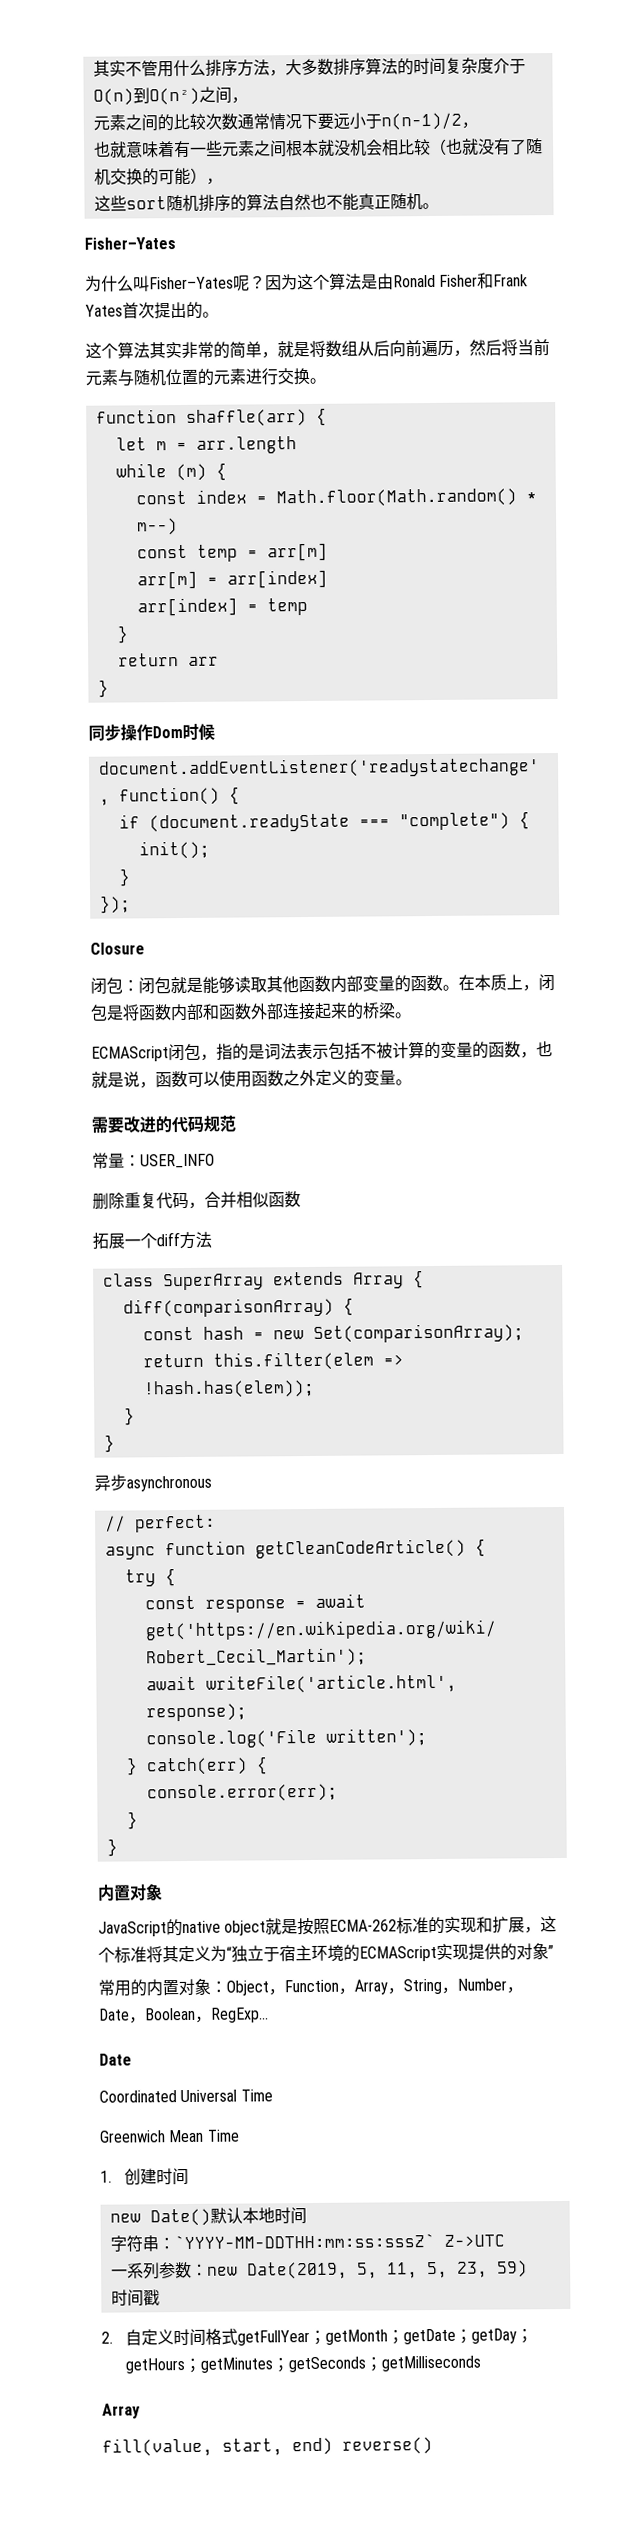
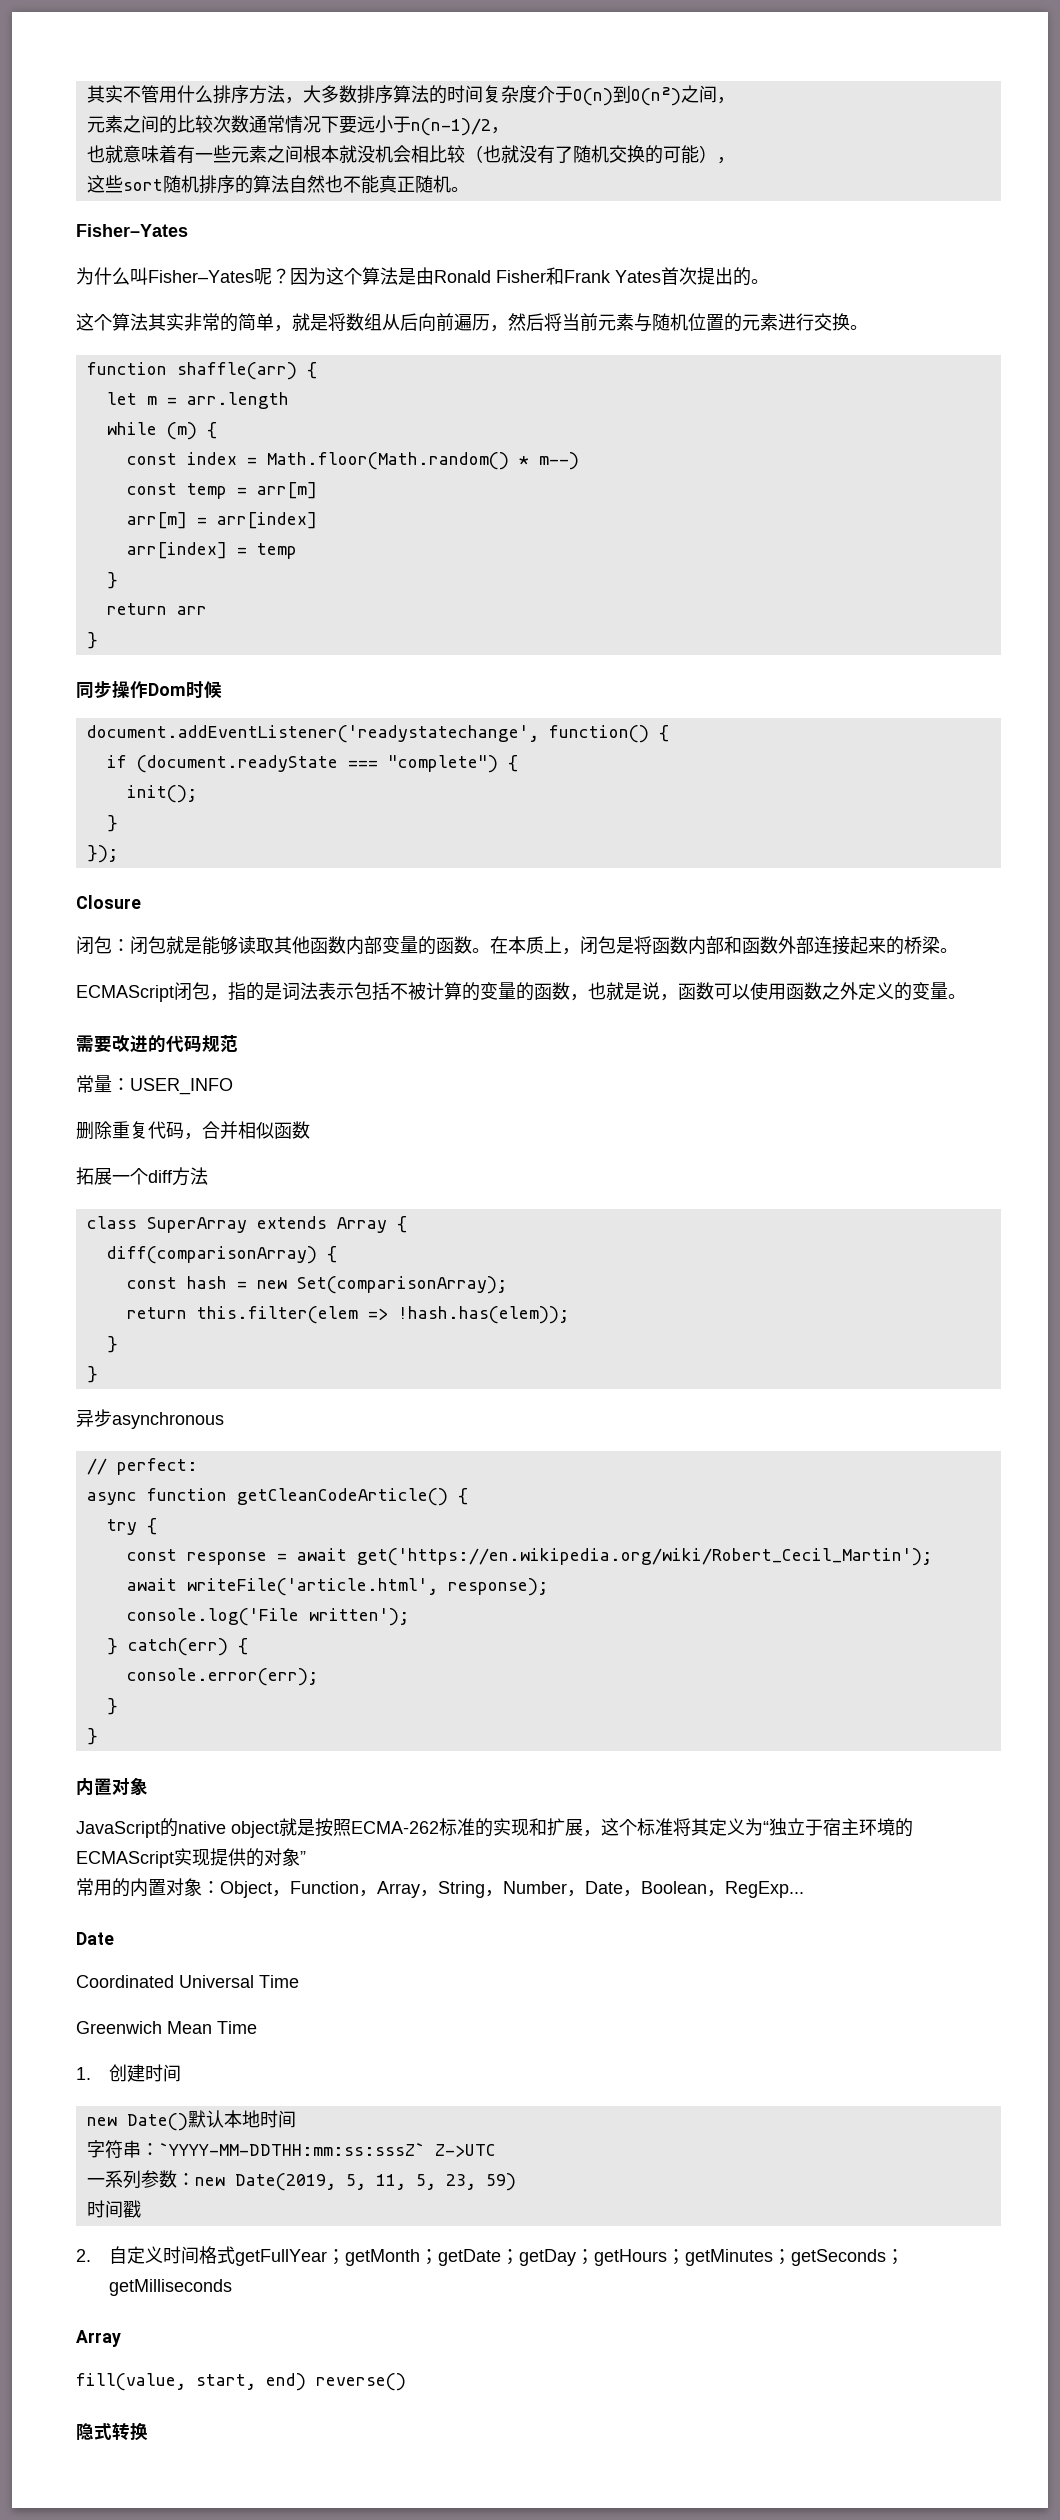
(433, 2446) none -> [76,2422,148,2441] // 隐式转换

